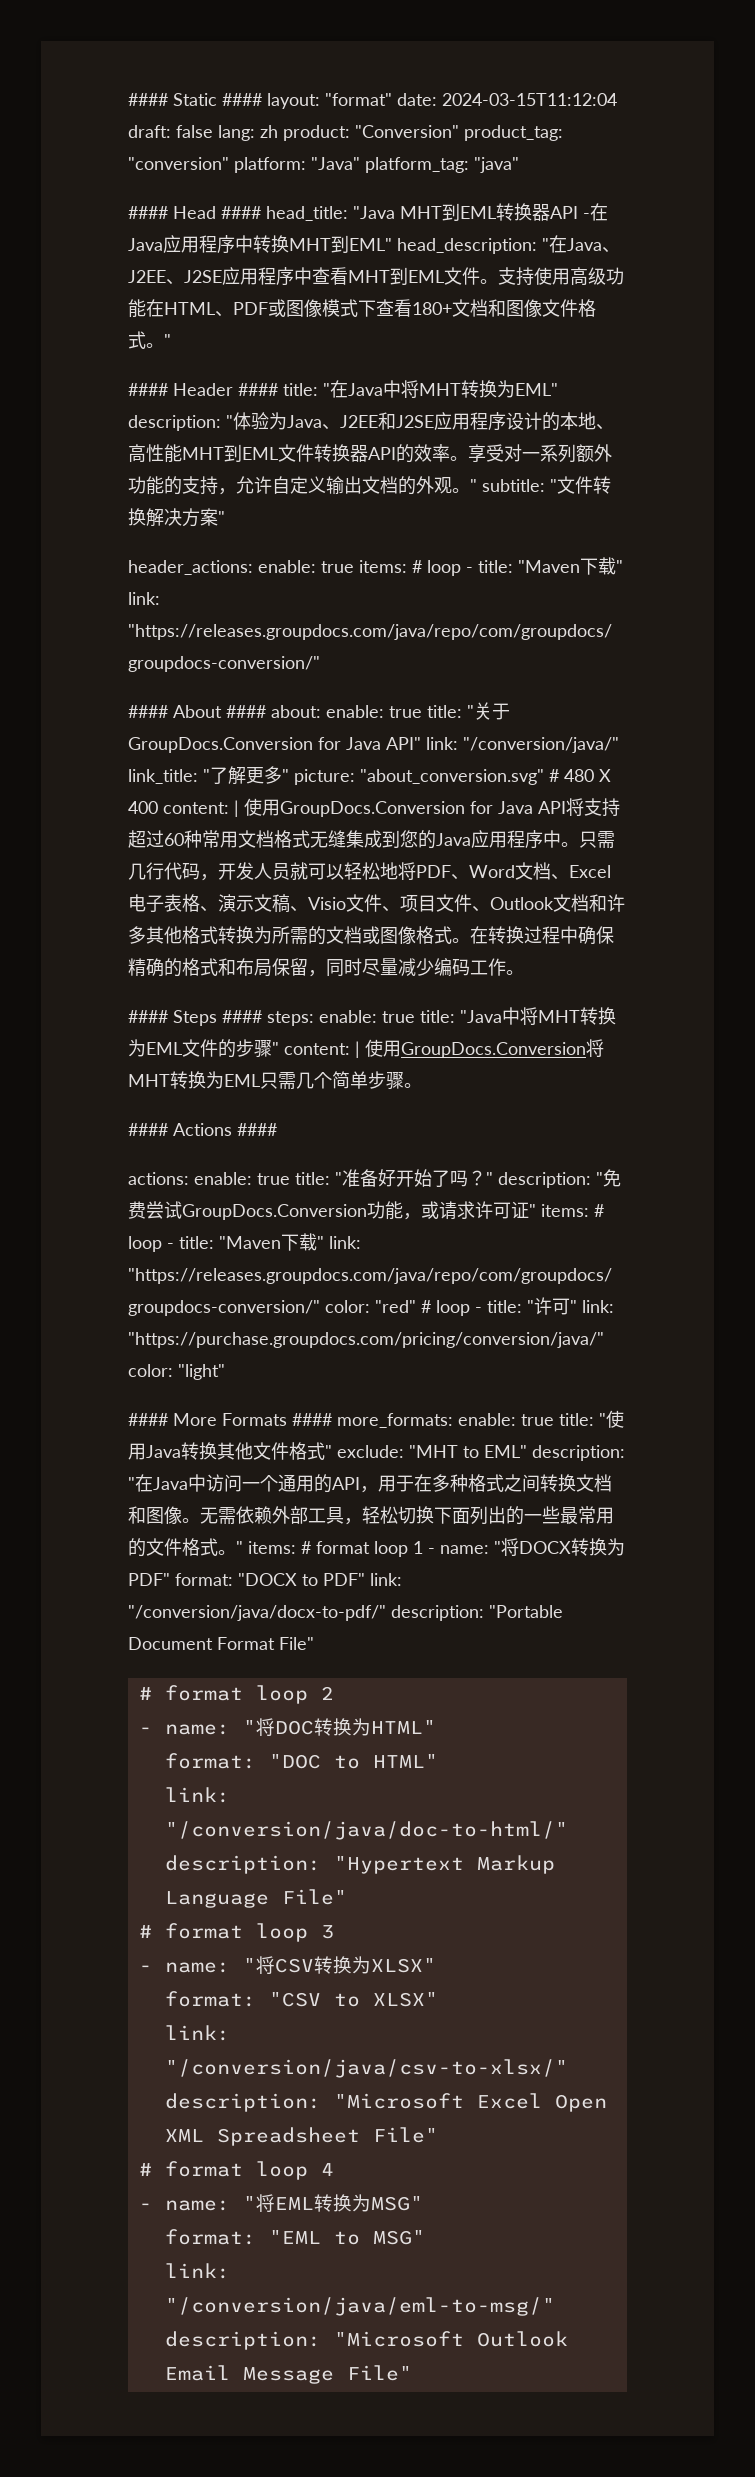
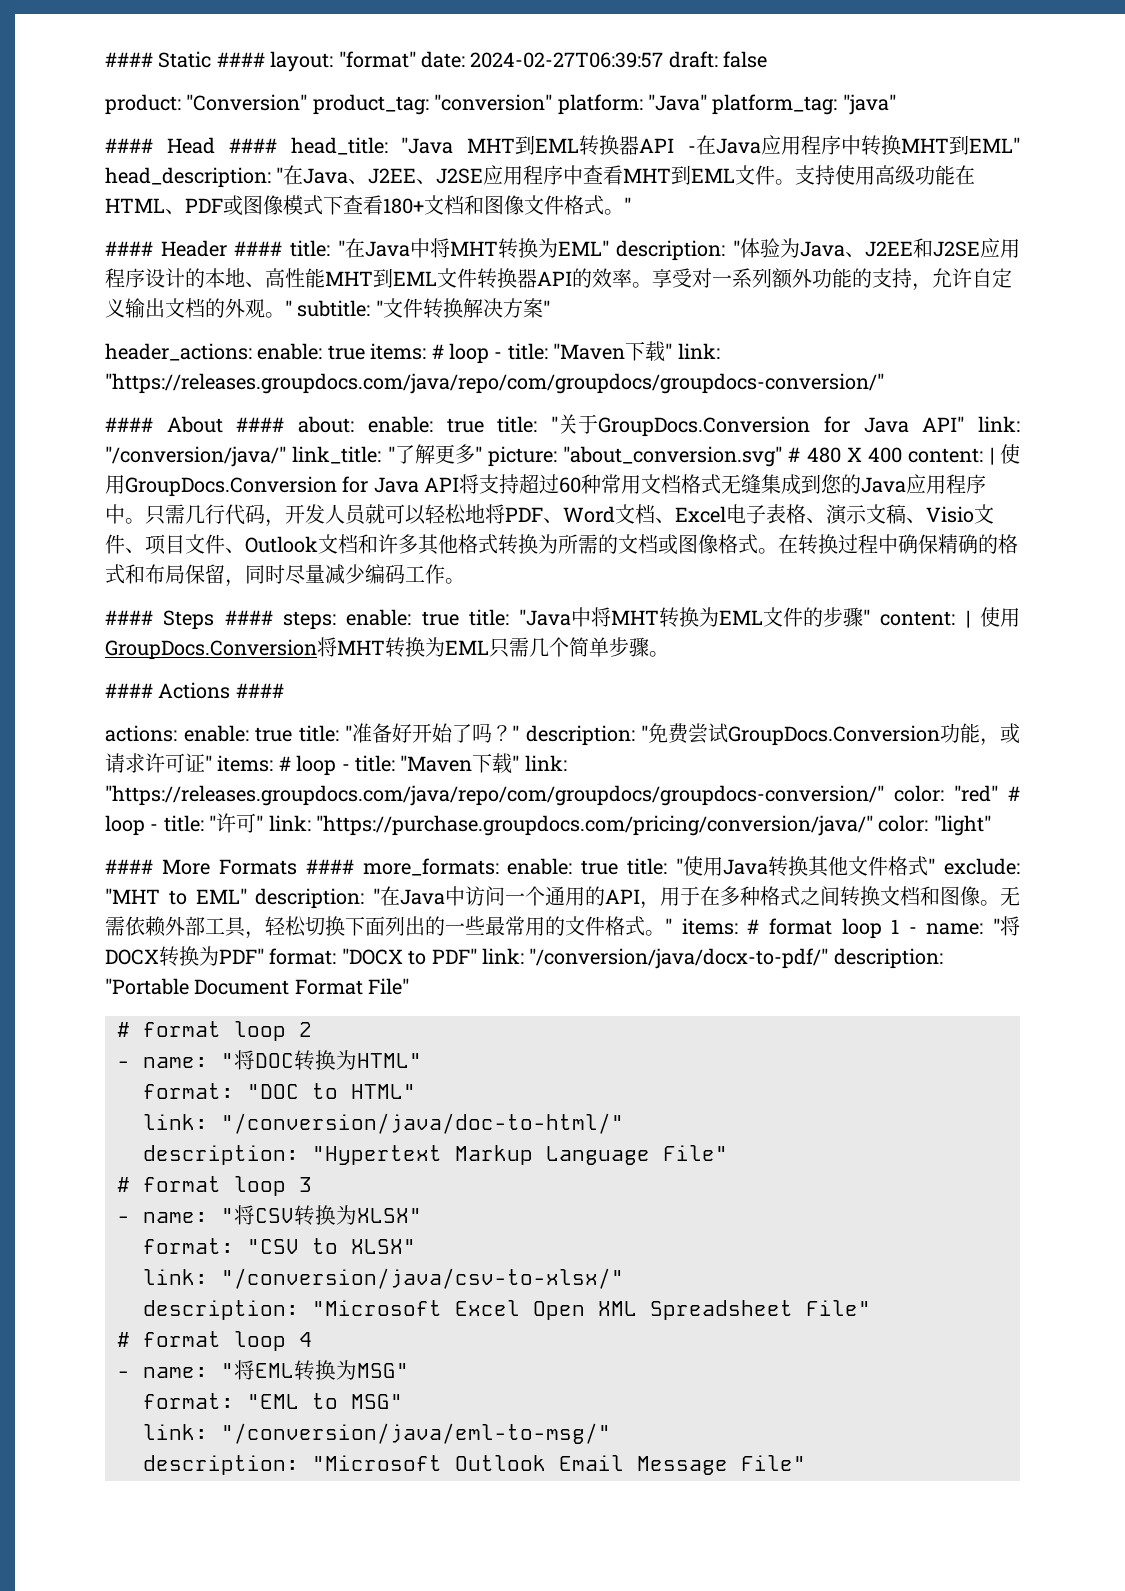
[442,93,617,106] 2024-03-15T11:12:04 -> [470,52,664,68] 2024-02-27T06:39:57
[218,125,278,141] lang: zh -> (768, 59) //

